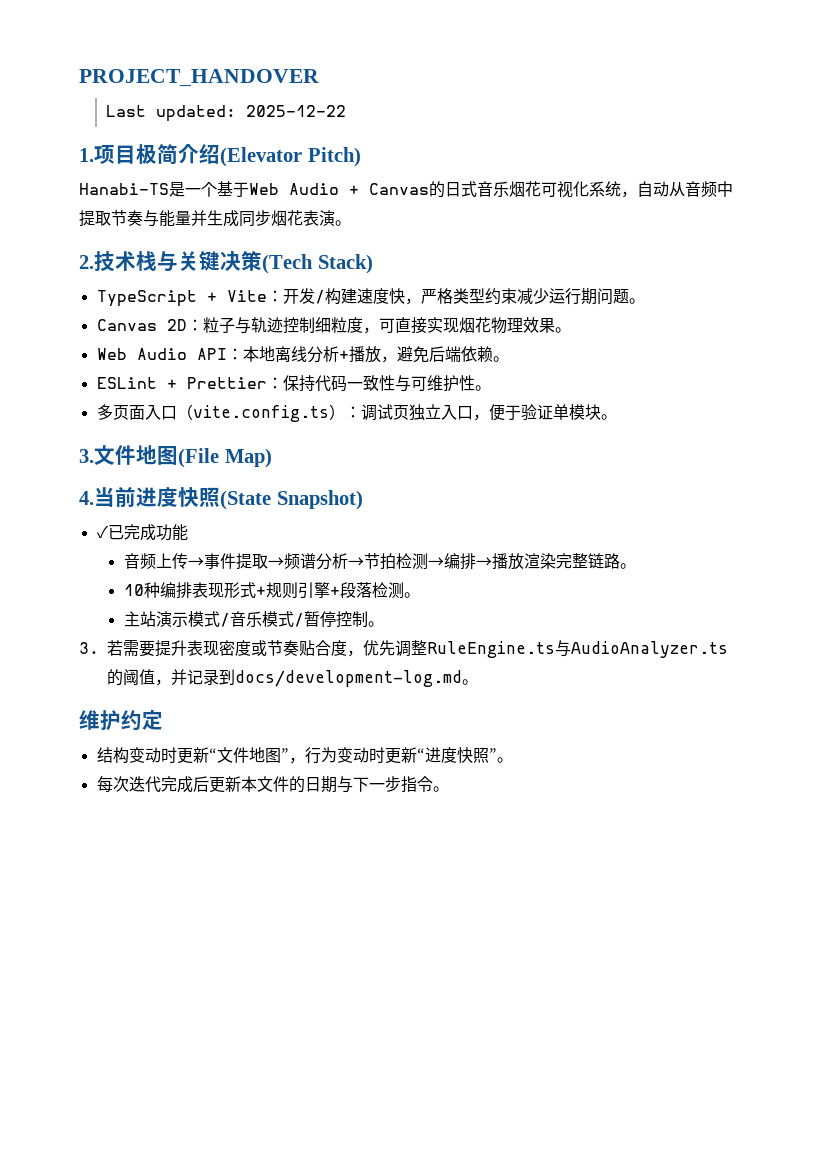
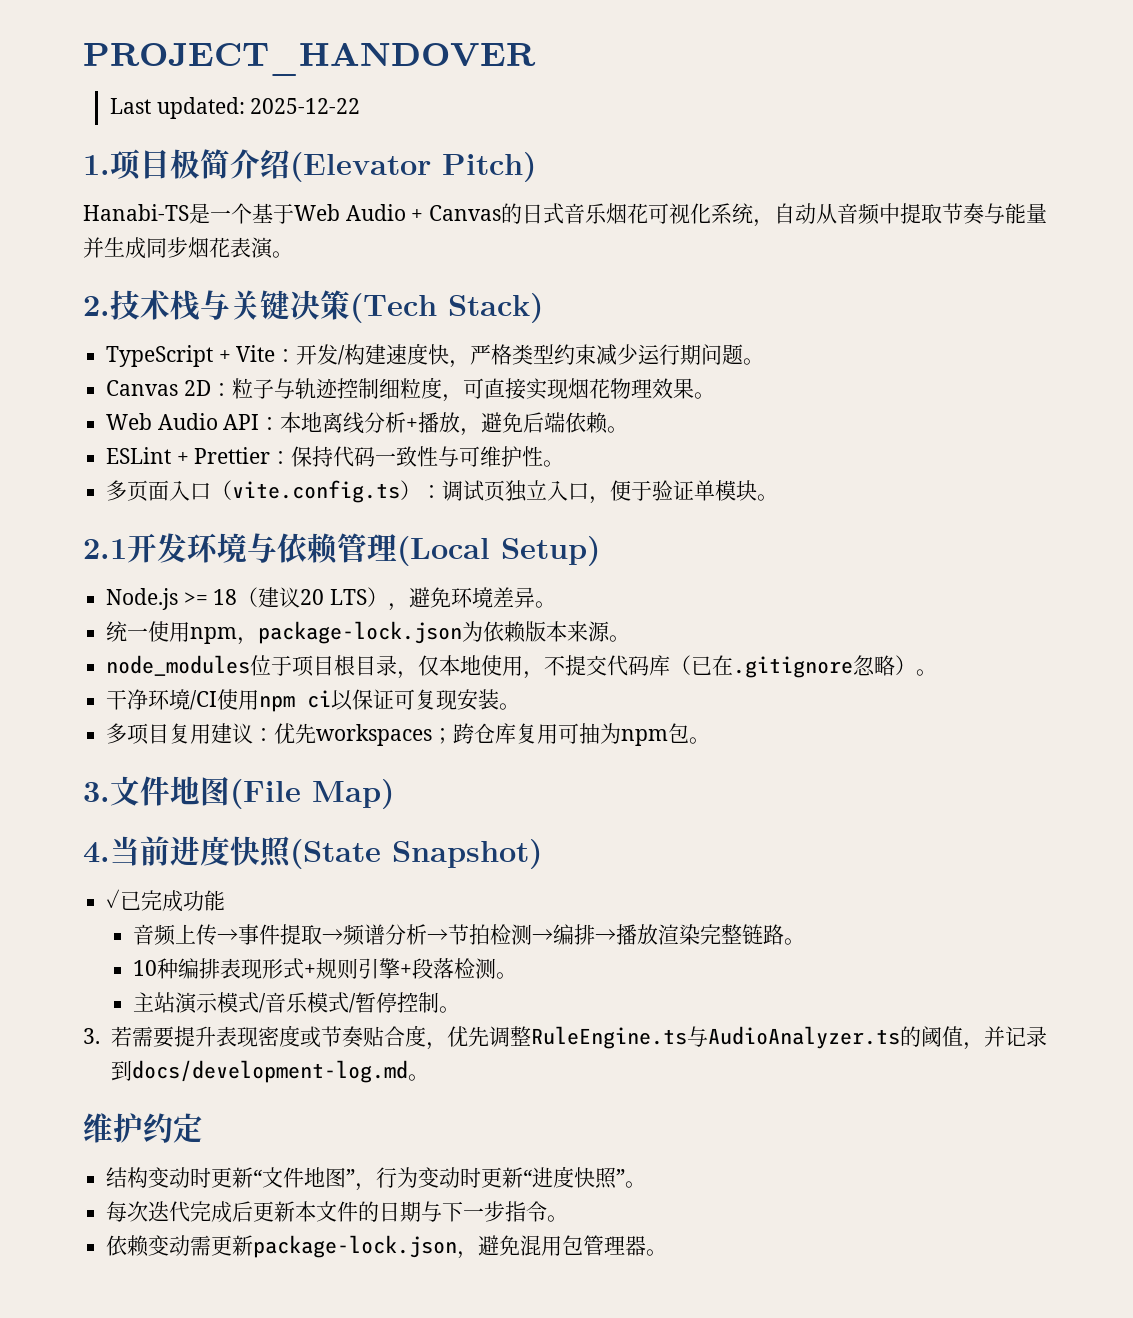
(617, 417) none -> [83,533,600,566] [106,587,557,611] [106,621,631,645] [106,655,938,679] [106,689,521,712] [106,723,711,746] // 2.1开发环境与依赖管理(Local Setup) // Node.js >= 18（建议20 LTS），避免环境差异。 // 统一使用npm，package-lock.json为依赖版本来源。 // node_modules位于项目根目录，仅本地使用，不提交代码库（已在.gitignore忽略）。 // 干净环境/CI使用npm ci以保证可复现安装。 // 多项目复用建议：优先workspaces；跨仓库复用可抽为npm包。
(449, 789) none -> [106,1235,668,1259] // 依赖变动需更新package-lock.json，避免混用包管理器。

